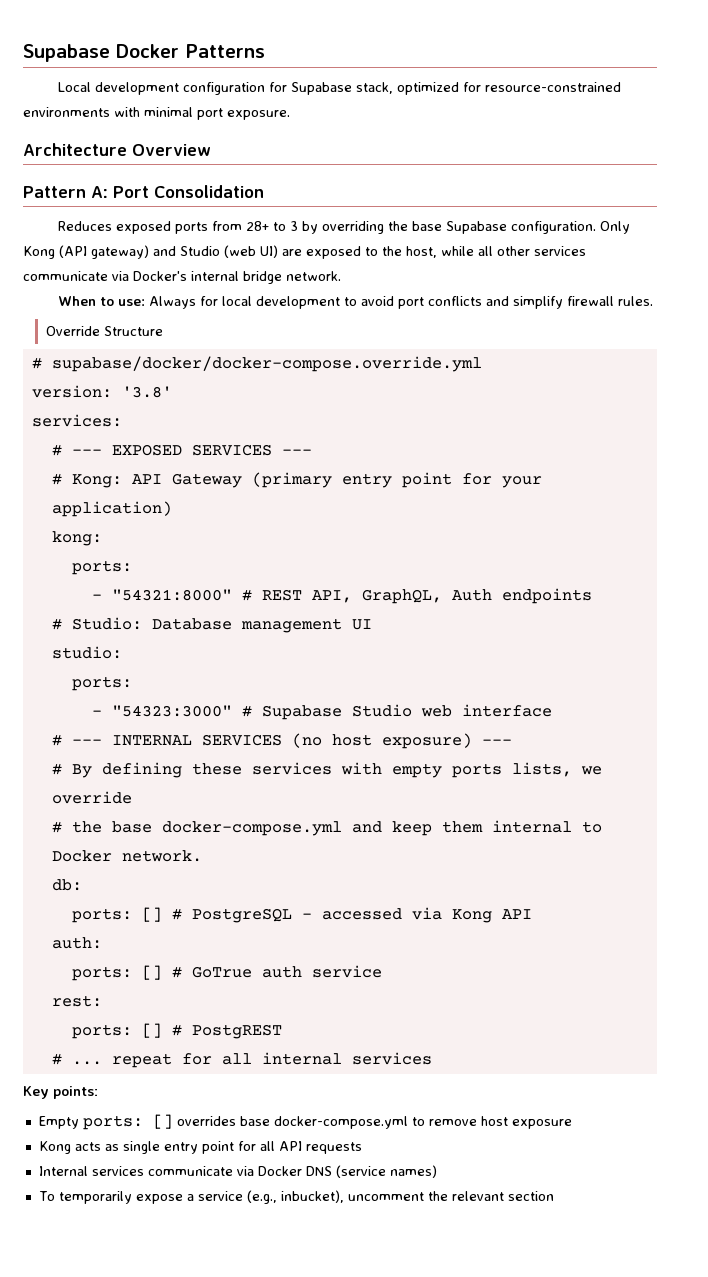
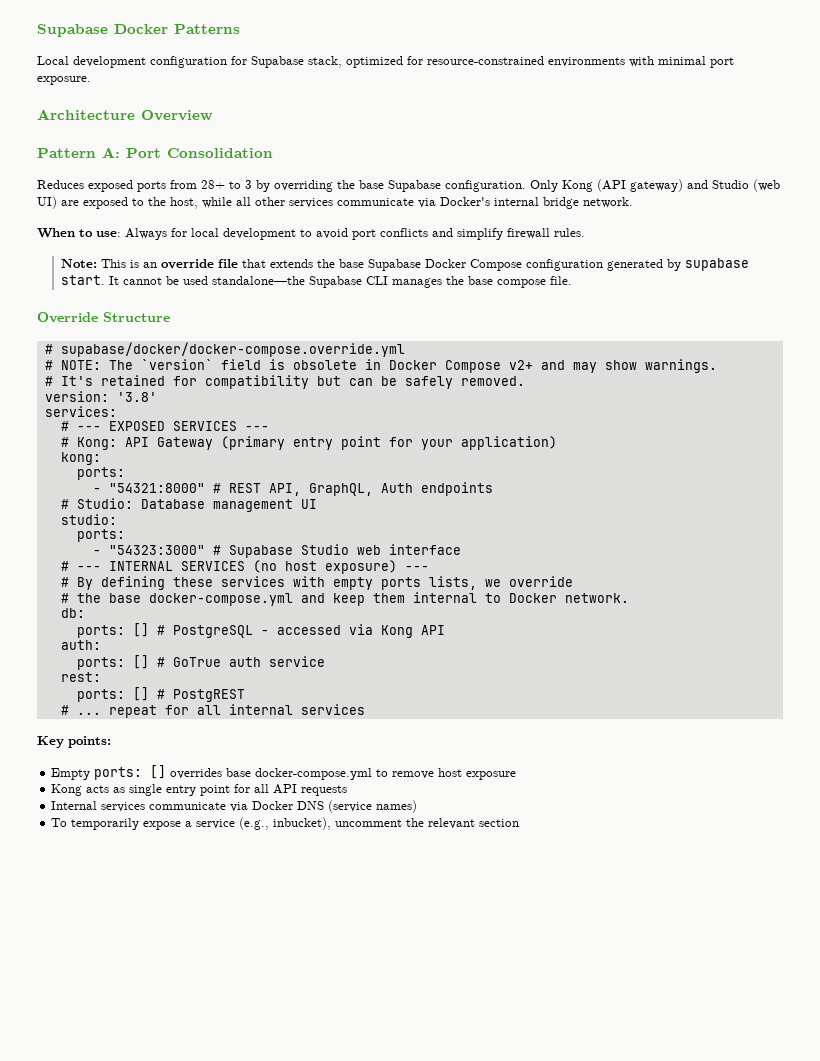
[45,326,163,336] [31,356,482,372] Override Structure // # supabase/docker/docker-compose.override.yml -> [60,258,749,271] [60,275,572,288] [37,312,170,323] [44,342,405,357] [44,359,717,373] [44,375,525,389] Note: This is an override file that extends the base Supabase Docker Compose configuration generated by supabase start. It cannot be used standalone—the Supabase CLI manages the base compose file. // Override Structure // # supabase/docker/docker-compose.override.yml // # NOTE: The `version` field is obsolete in Docker Compose v2+ and may show warnings. // # It's retained for compatibility but can be safely removed.

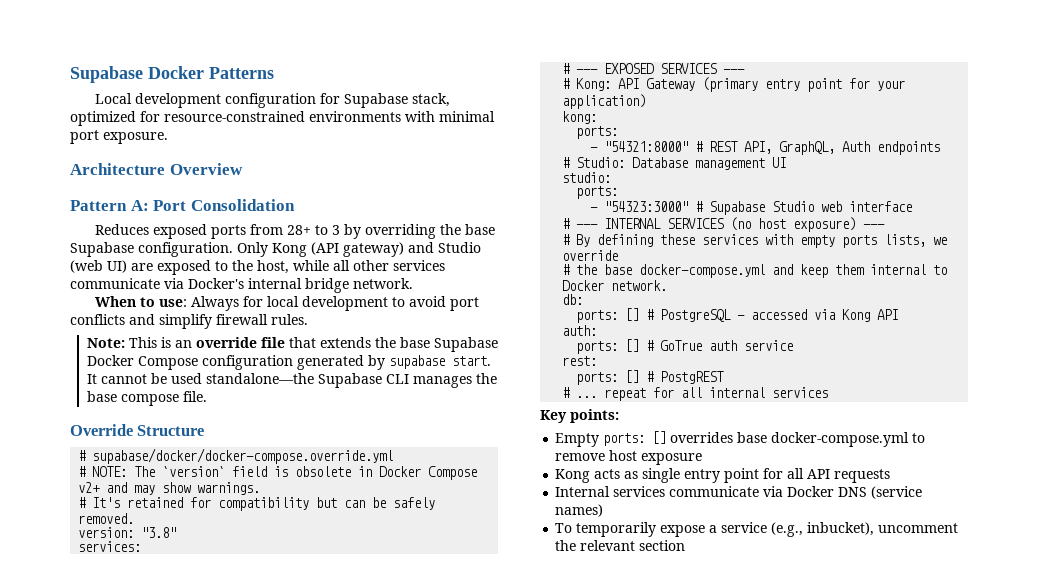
[116,392,157,402] '3.8' -> [141,527,177,538] "3.8"

